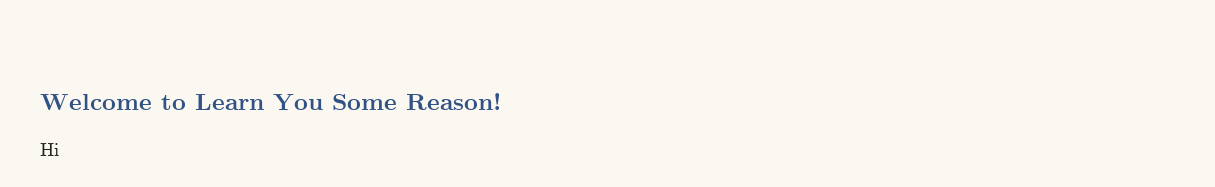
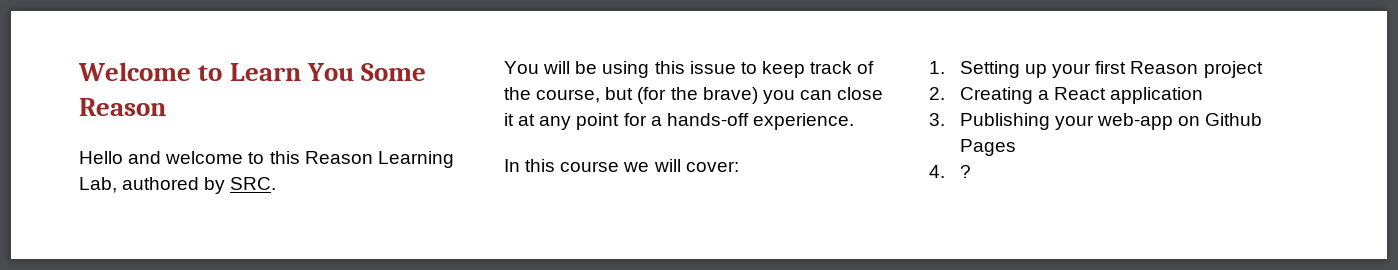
[406,93,501,110] [40,143,59,156] Reason! // Hi -> [79,98,166,116] [79,151,454,168] [79,177,277,194] [504,61,875,78] [504,87,884,104] [504,113,854,130] [504,159,739,172] [929,61,1263,78] [929,87,1204,104] [929,113,1263,130] [959,139,1016,156] [929,165,971,178] Reason // Hello and welcome to this Reason Learning Lab, authored by SRC. // You will be using this issue to keep track of the course, but (for the brave) you can close it at any point for a hands-off experience. // In this course we will cover: // 1. Setting up your first Reason project // 2. Creating a React application // 3. Publishing your web-app on Github Pages // 4. ?

